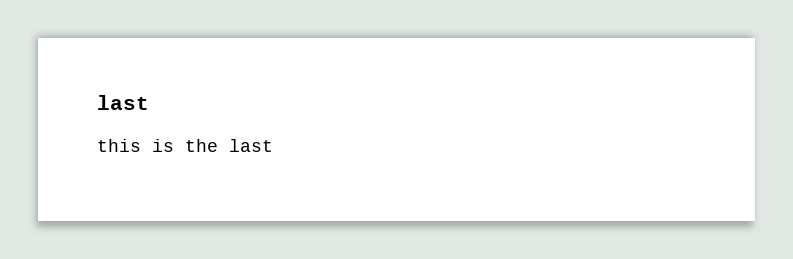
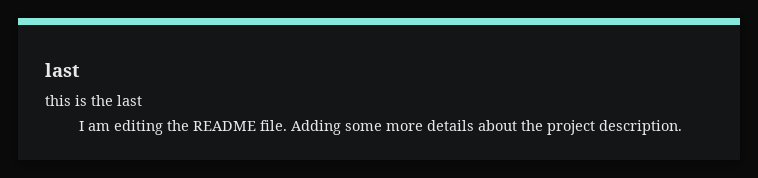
(273, 145) none -> [78,120,682,135] // I am editing the README file. Adding some more details about the project description.

